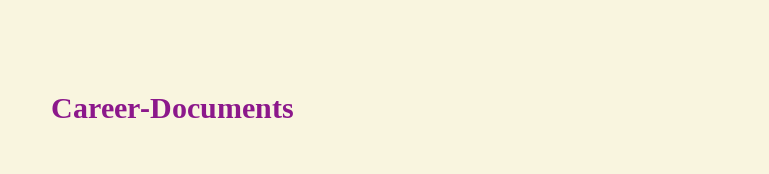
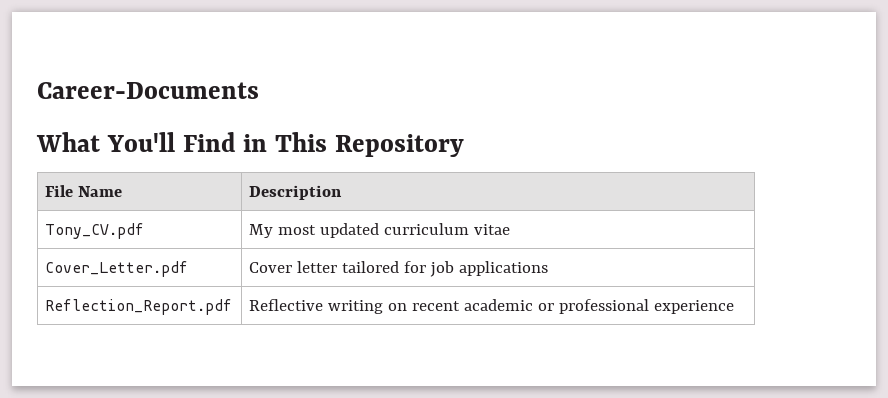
(294, 108) none -> [36,132,465,157] [45,185,123,197] [249,185,343,200] [45,223,145,239] [249,223,511,238] [45,261,189,277] [249,261,549,277] [45,299,233,315] [249,299,735,314] // What You'll Find in This Repository // File Name | Description // Tony_CV.pdf | My most updated curriculum vitae // Cover_Letter.pdf | Cover letter tailored for job applications // Reflection_Report.pdf | Reflective writing on recent academic or professional experience

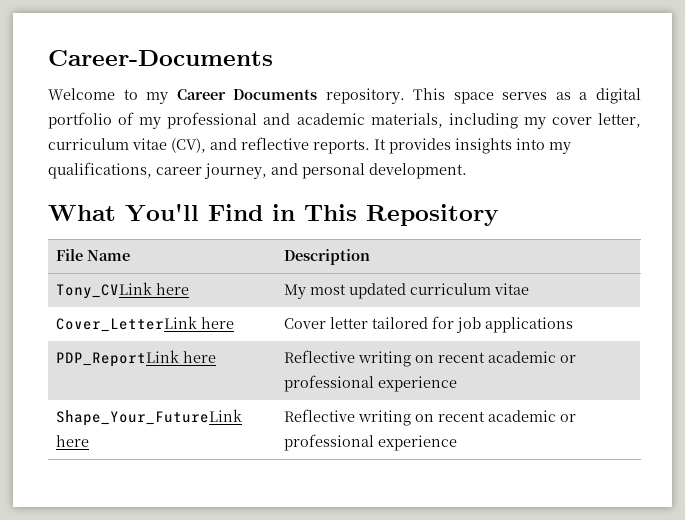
(259, 90) none -> [48,88,641,104] [48,112,642,129] [48,137,571,154] [48,162,467,179] // Welcome to my Career Documents repository. This space serves as a digital portfolio of my professional and academic materials, including my cover letter, curriculum vitae (CV), and reflective reports. It provides insights into my qualifications, career journey, and personal development.
[45,223,145,239] Tony_CV.pdf -> [56,282,190,299] Tony_CVLink here
[45,261,189,277] Cover_Letter.pdf -> [56,316,235,332] Cover_LetterLink here
[45,299,233,315] [249,299,735,314] Reflection_Report.pdf | Reflective writing on recent academic or professional experience -> [56,350,217,367] [284,350,577,367] [284,375,458,392] [56,409,243,426] [56,435,90,447] [284,409,577,426] [284,434,458,451] PDP_ReportLink here | Reflective writing on recent academic or professional experience // Shape_Your_FutureLink here | Reflective writing on recent academic or professional experience

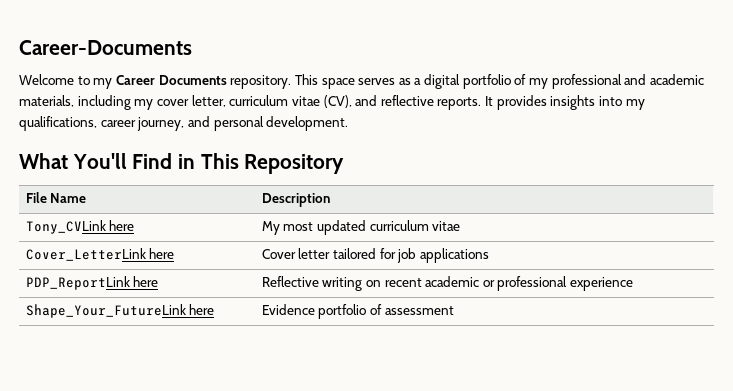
[284,409,577,426] [284,434,458,451] Reflective writing on recent academic or professional experience -> [261,304,454,319] Evidence portfolio of assessment

